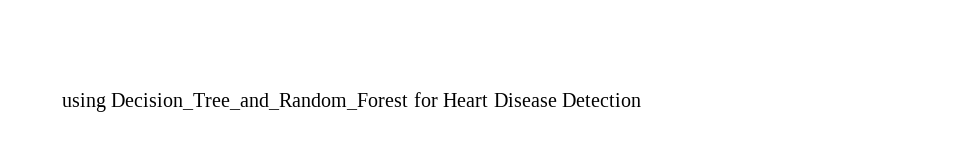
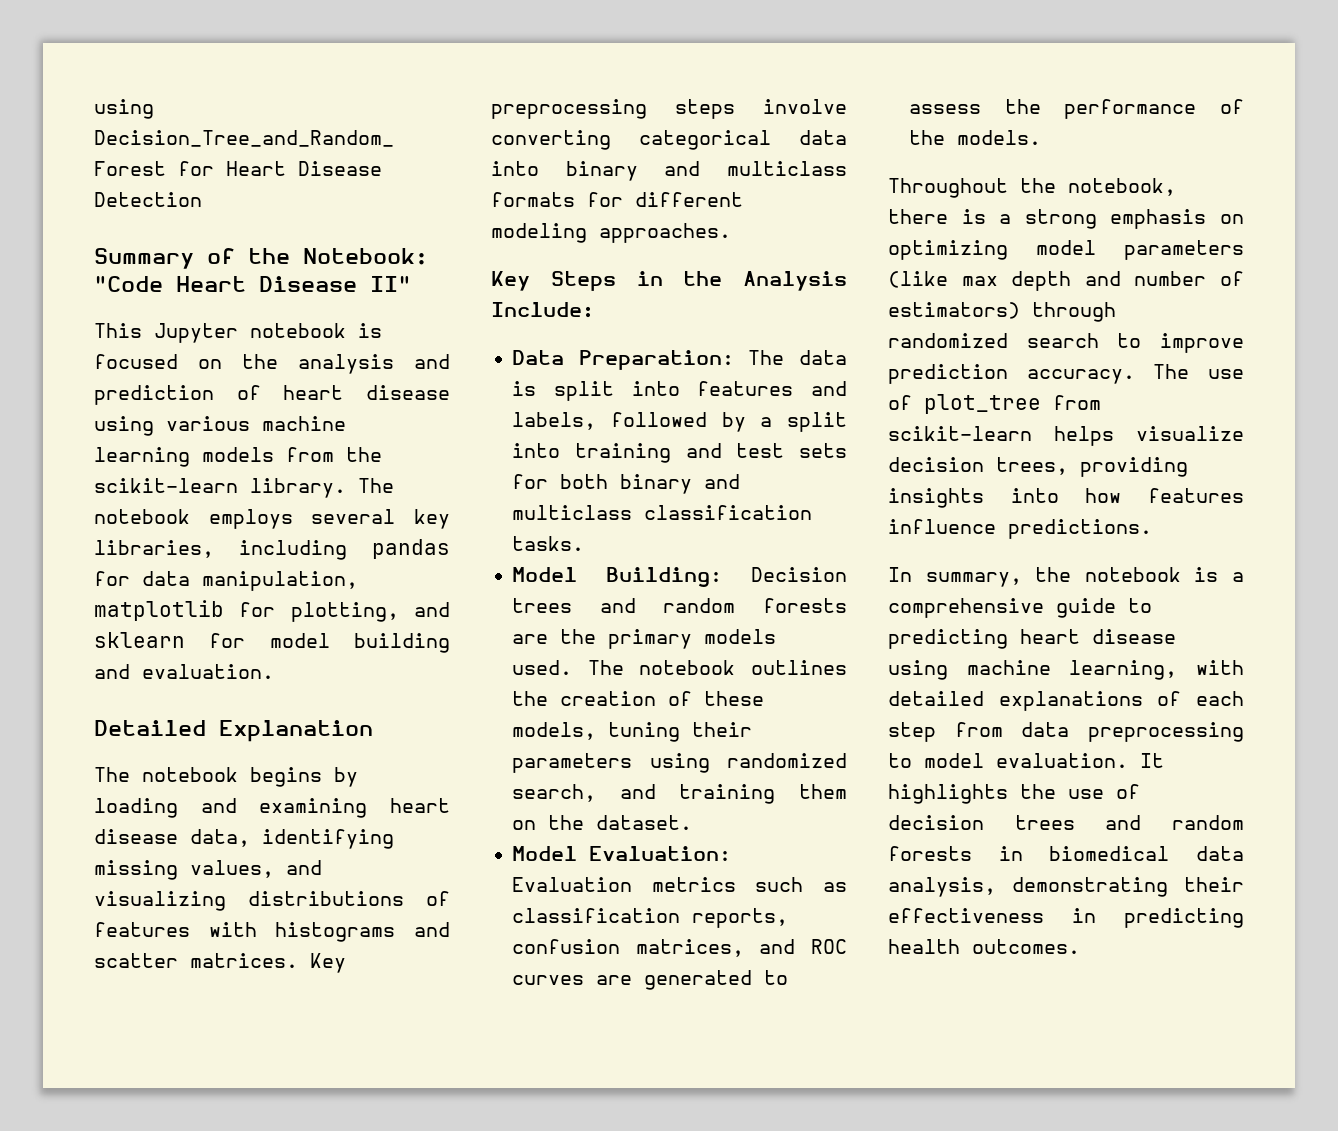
(641, 100) none -> [94,248,428,269] [94,275,411,292] [94,323,382,343] [94,354,450,374] [94,385,450,405] [94,416,346,436] [94,447,382,467] [94,478,394,498] [94,509,451,529] [94,539,450,560] [94,571,358,591] [94,600,450,622] [94,632,450,653] [94,664,274,679] [94,720,373,742] [94,767,358,787] [94,798,450,818] [94,829,394,849] [94,860,322,880] [94,891,450,911] [94,922,451,942] [94,953,346,973] [491,99,847,119] [491,130,847,150] [491,161,847,181] [491,192,743,207] [491,223,731,243] [491,271,847,291] [491,302,594,318] [512,350,847,370] [512,381,847,401] [512,412,847,432] [512,443,847,463] [512,474,741,494] [512,505,813,520] [512,536,585,551] [512,567,847,587] [512,598,847,613] [512,629,777,649] [512,660,847,675] [512,691,765,706] [512,722,753,742] [512,753,847,773] [512,784,847,804] [512,815,693,830] [512,846,732,861] [512,877,847,892] [512,908,789,928] [512,939,847,957] [512,970,789,990] [909,99,1244,119] [909,130,1042,145] [888,178,1176,198] [888,209,1244,229] [888,240,1244,260] [888,271,1244,291] [888,302,1116,322] [888,333,1244,353] [888,364,1244,384] [888,394,1101,414] [888,426,1244,446] [888,457,1188,477] [888,488,1244,508] [888,519,1152,539] [888,567,1244,587] [888,598,1152,618] [888,629,1176,649] [888,660,1244,680] [888,691,1244,711] [888,722,1244,742] [888,753,1164,768] [888,784,1140,804] [888,815,1244,830] [888,846,1244,861] [888,877,1244,897] [888,908,1244,928] [888,939,1080,954] // Summary of the Notebook: "Code Heart Disease II" // This Jupyter notebook is focused on the analysis and prediction of heart disease using various machine learning models from the scikit-learn library. The notebook employs several key libraries, including pandas for data manipulation, matplotlib for plotting, and sklearn for model building and evaluation. // Detailed Explanation // The notebook begins by loading and examining heart disease data, identifying missing values, and visualizing distributions of features with histograms and scatter matrices. Key preprocessing steps involve converting categorical data into binary and multiclass formats for different modeling approaches. // Key Steps in the Analysis Include: // Data Preparation: The data is split into features and labels, followed by a split into training and test sets for both binary and multiclass classification tasks. // Model Building: Decision trees and random forests are the primary models used. The notebook outlines the creation of these models, tuning their parameters using randomized search, and training them on the dataset. // Model Evaluation: Evaluation metrics such as classification reports, confusion matrices, and ROC curves are generated to assess the performance of the models. // Throughout the notebook, there is a strong emphasis on optimizing model parameters (like max depth and number of estimators) through randomized search to improve prediction accuracy. The use of plot_tree from scikit-learn helps visualize decision trees, providing insights into how features influence predictions. // In summary, the notebook is a comprehensive guide to predicting heart disease using machine learning, with detailed explanations of each step from data preprocessing to model evaluation. It highlights the use of decision trees and random forests in biomedical data analysis, demonstrating their effectiveness in predicting health outcomes.

